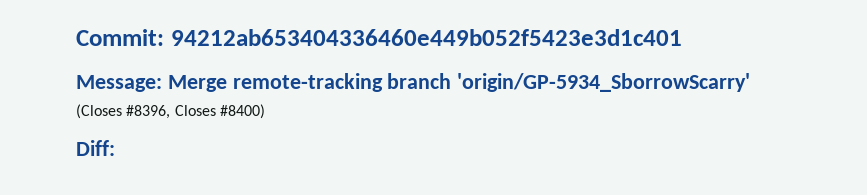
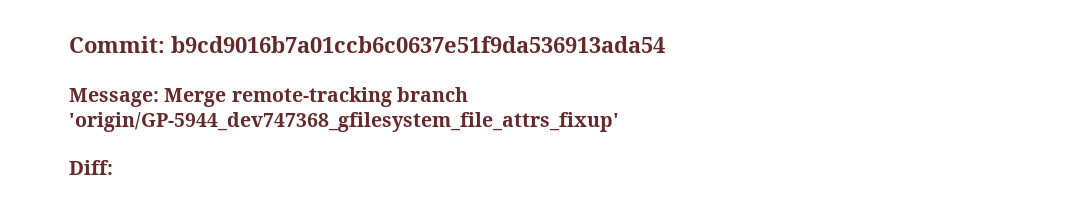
[170,29,682,46] 94212ab653404336460e449b052f5423e3d1c401 -> [171,36,665,53] b9cd9016b7a01ccb6c0637e51f9da536913ada54
[457,73,751,92] [76,104,265,119] 'origin/GP-5934_SborrowScarry' // (Closes #8396, Closes #8400) -> [69,112,619,132] 'origin/GP-5944_dev747368_gfilesystem_file_attrs_fixup'

